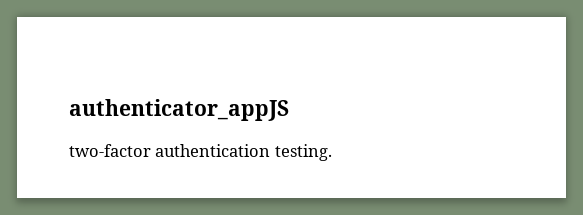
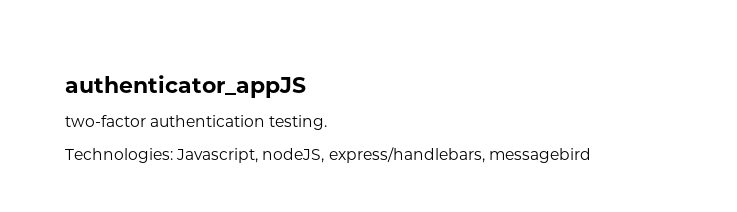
(332, 152) none -> [65,147,591,163] // Technologies: Javascript, nodeJS, express/handlebars, messagebird

